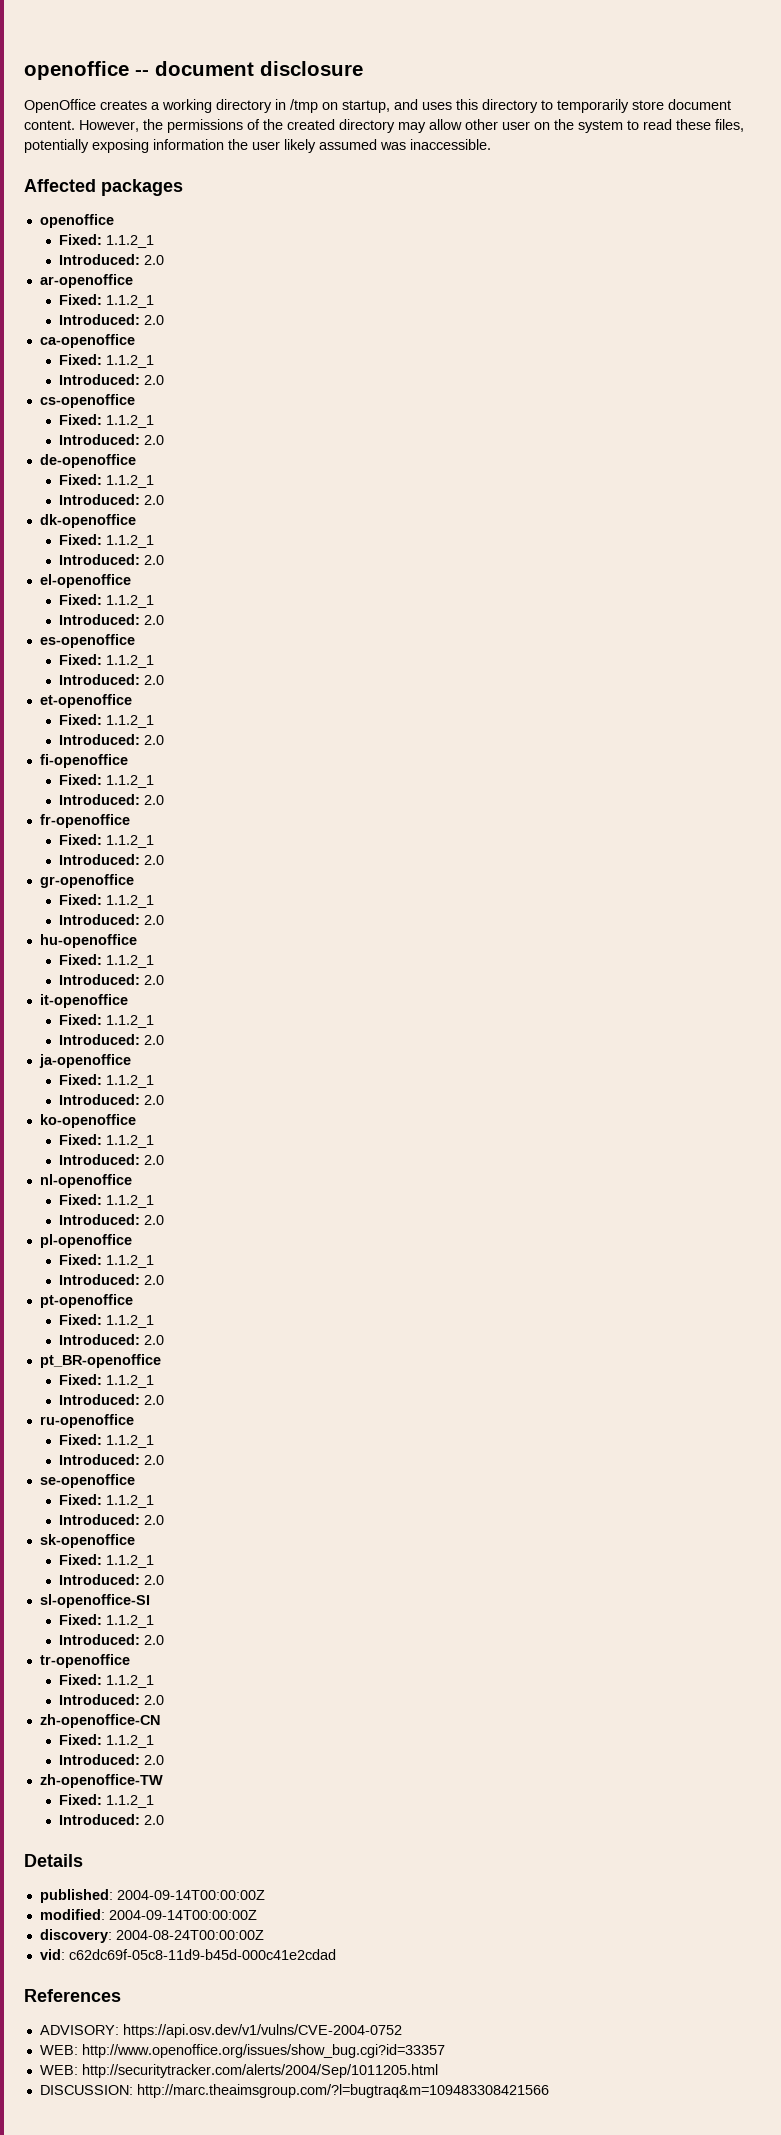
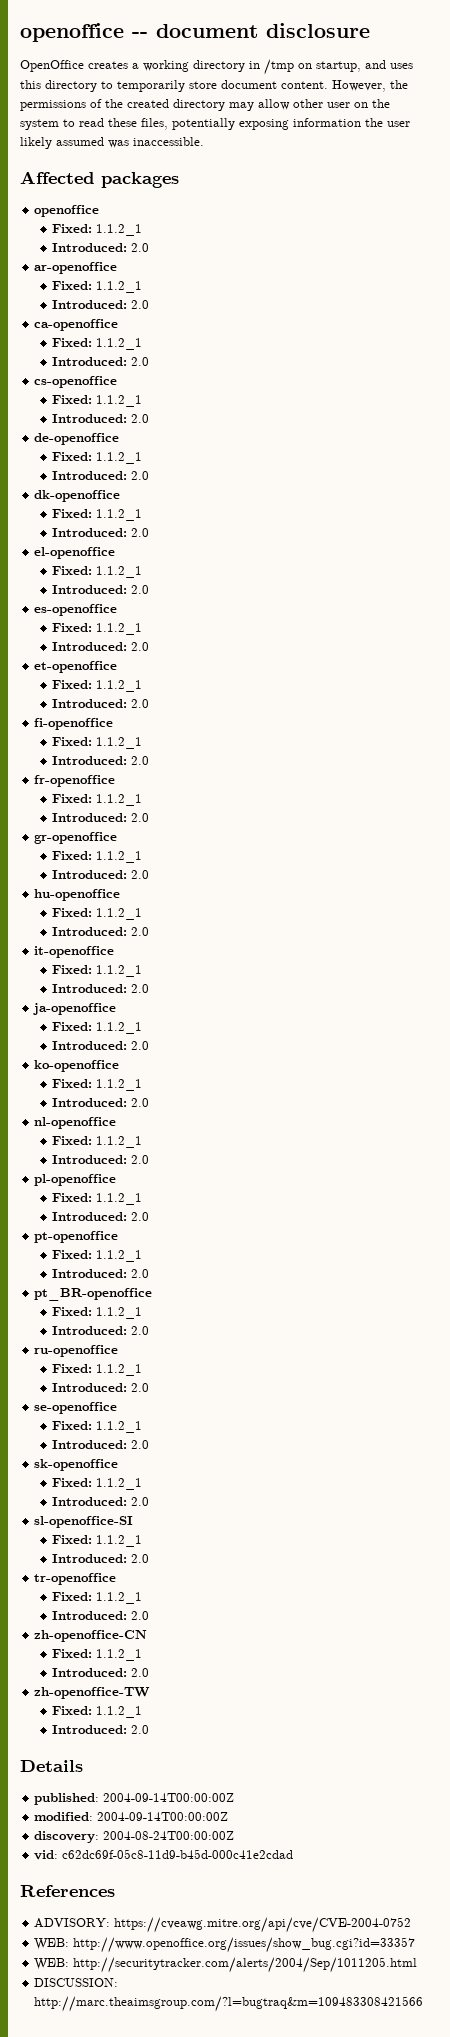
[122,2024,402,2038] https://api.osv.dev/v1/vulns/CVE-2004-0752 -> [114,1917,412,1933] https://cveawg.mitre.org/api/cve/CVE-2004-0752

